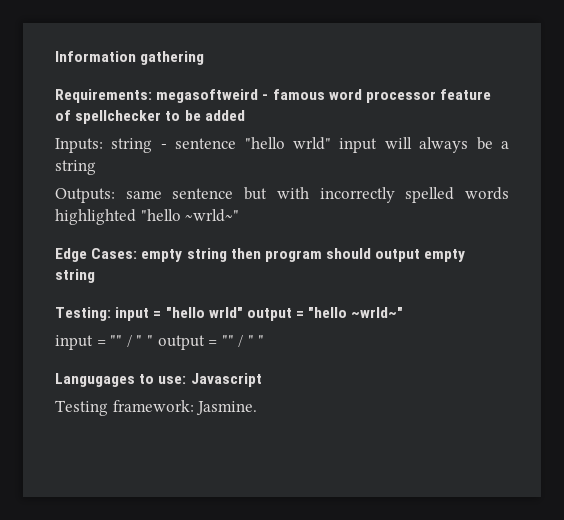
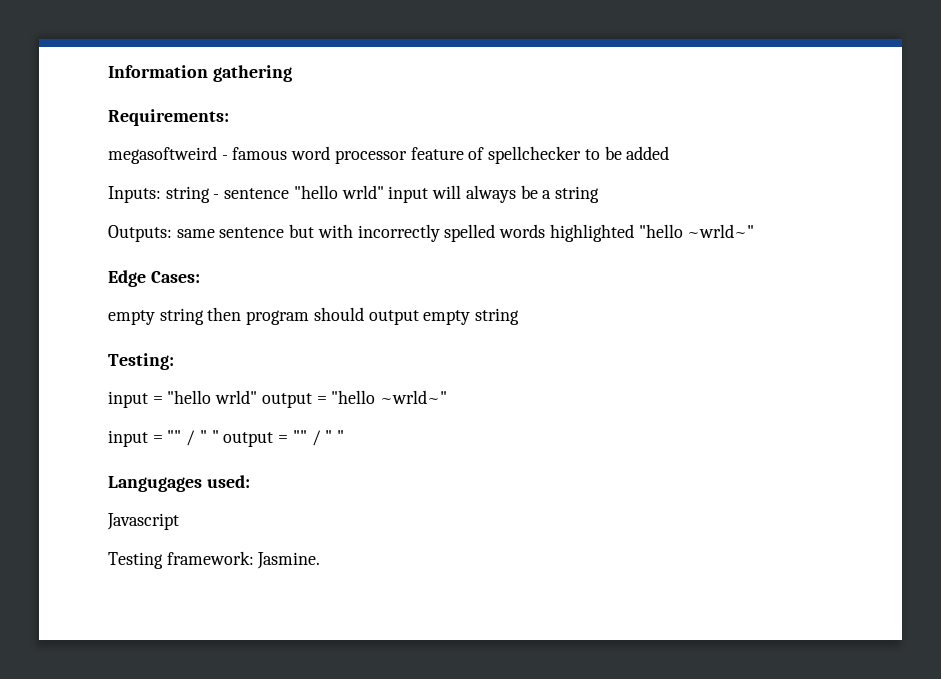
(152, 96) none -> (229, 117) //
(138, 253) none -> (200, 277) //
(111, 314) none -> (174, 361) //
[139,374,187,384] to use: -> [206,475,250,488] used: //

